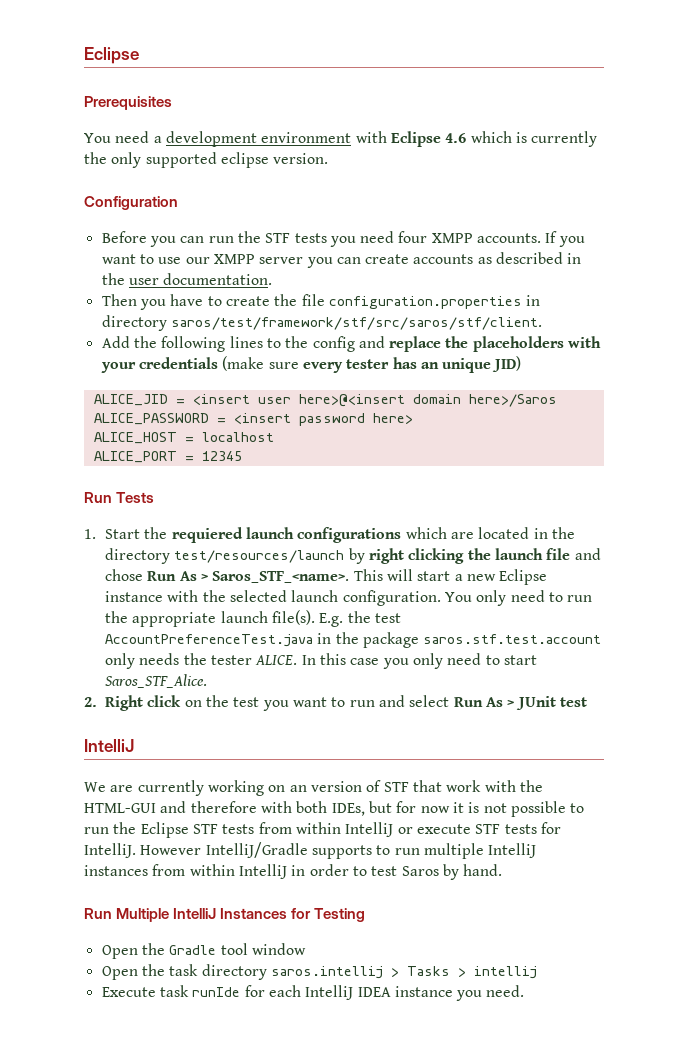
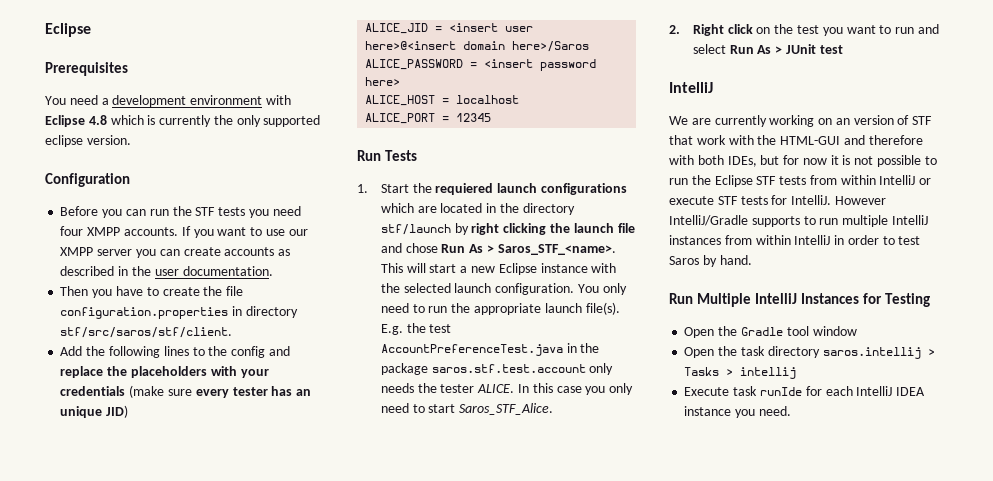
[445,133,467,143] 4.6 -> [88,115,107,125] 4.8
[170,317,542,330] saros/test/framework/stf/src/saros/stf/client. -> [60,327,233,338] stf/src/saros/stf/client.
[174,550,345,563] test/resources/launch -> [380,224,451,235] stf/launch

